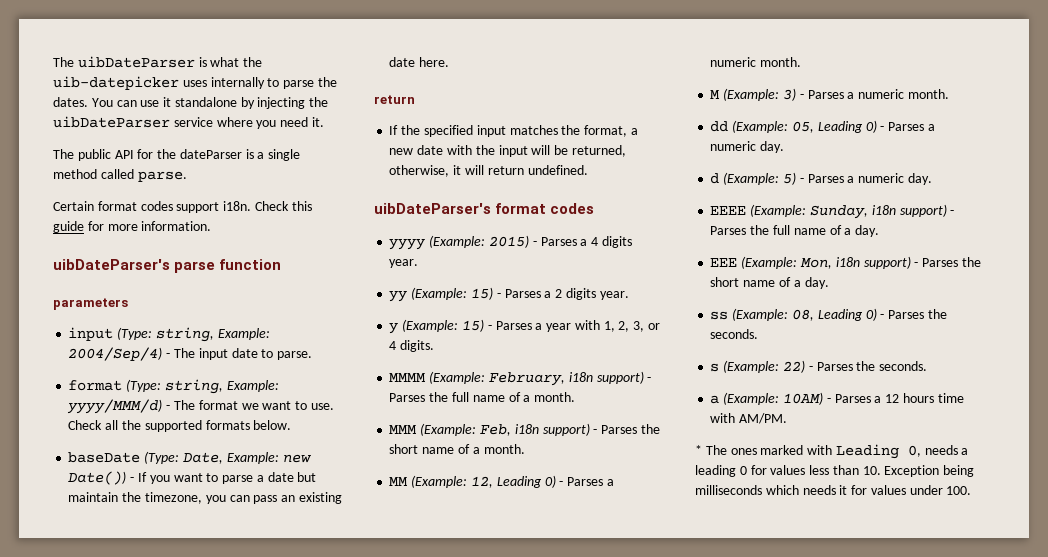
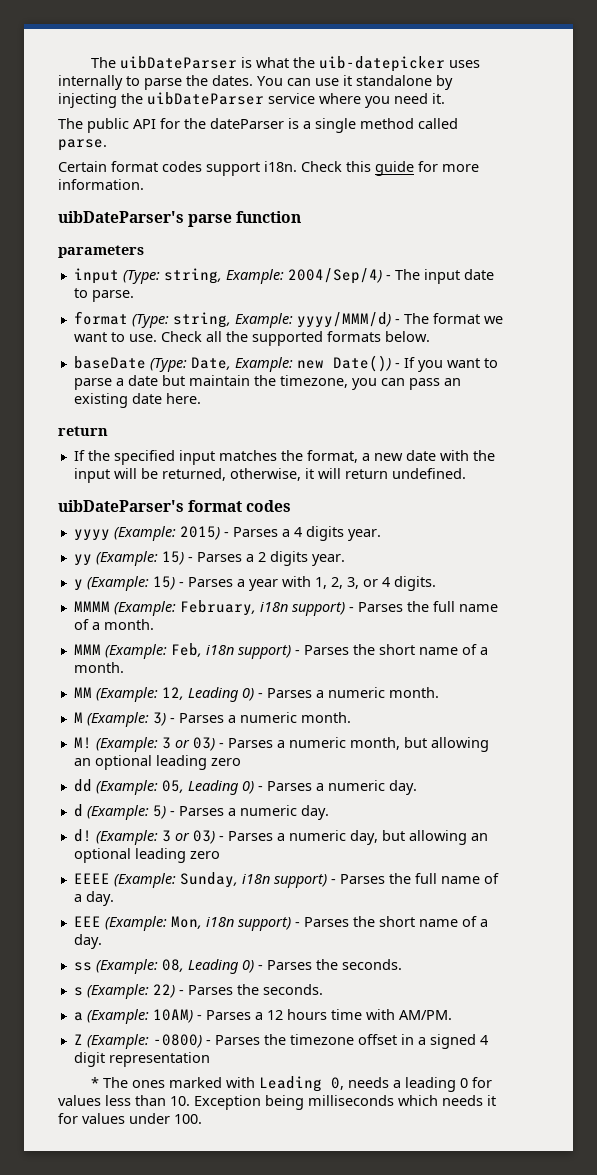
(949, 94) none -> [73,737,489,752] [73,755,241,770] // M! (Example: 3 or 03) - Parses a numeric month, but allowing an optional leading zero
(932, 179) none -> [73,829,488,845] [73,848,220,863] // d! (Example: 3 or 03) - Parses a numeric day, but allowing an optional leading zero
(788, 418) none -> [73,1034,488,1049] [73,1052,210,1067] // Z (Example: -0800) - Parses the timezone offset in a signed 4 digit representation

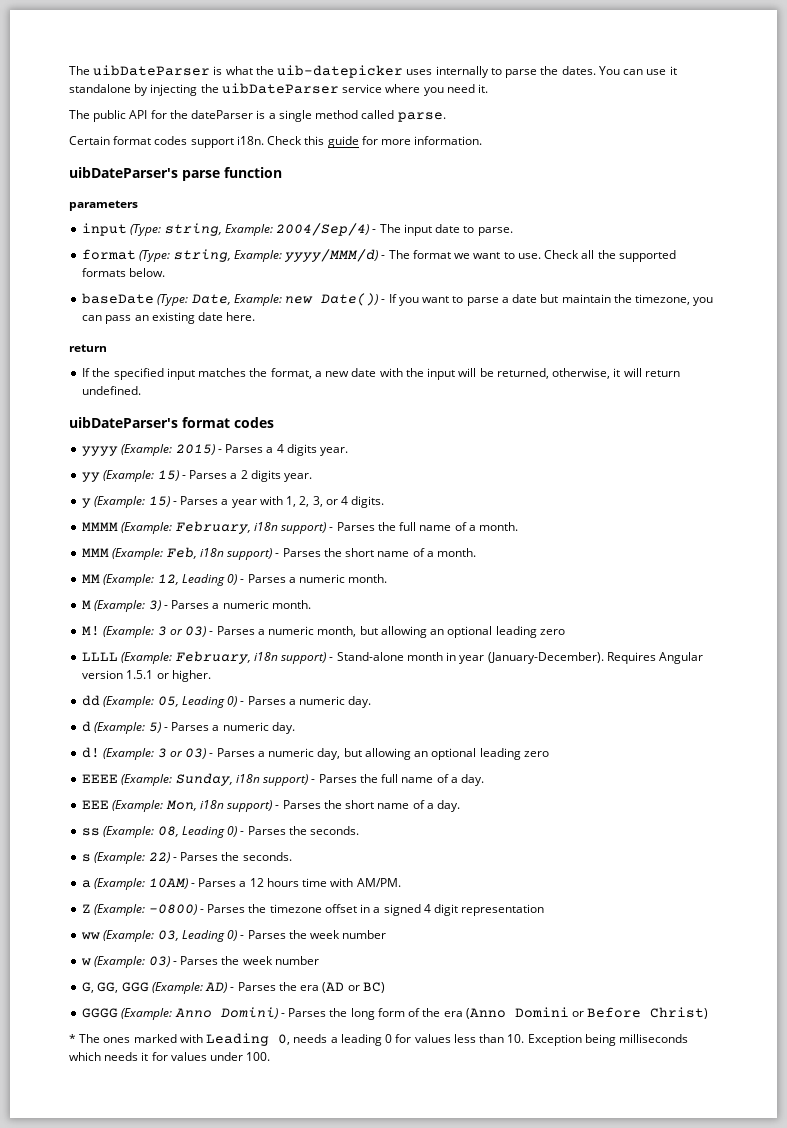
(241, 762) none -> [82,651,704,664] [82,670,211,682] // LLLL (Example: February, i18n support) - Stand-alone month in year (January-December). Requires Angular version 1.5.1 or higher.
(210, 1059) none -> [81,930,387,942] [81,956,319,968] [82,982,385,994] [82,1007,709,1020] // ww (Example: 03, Leading 0) - Parses the week number // w (Example: 03) - Parses the week number // G, GG, GGG (Example: AD) - Parses the era (AD or BC) // GGGG (Example: Anno Domini) - Parses the long form of the era (Anno Domini or Before Christ)

